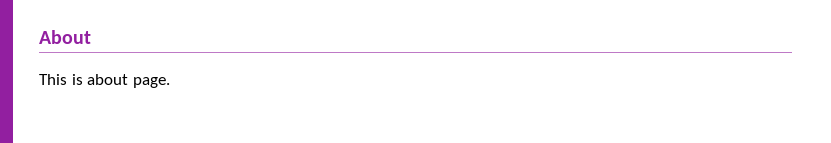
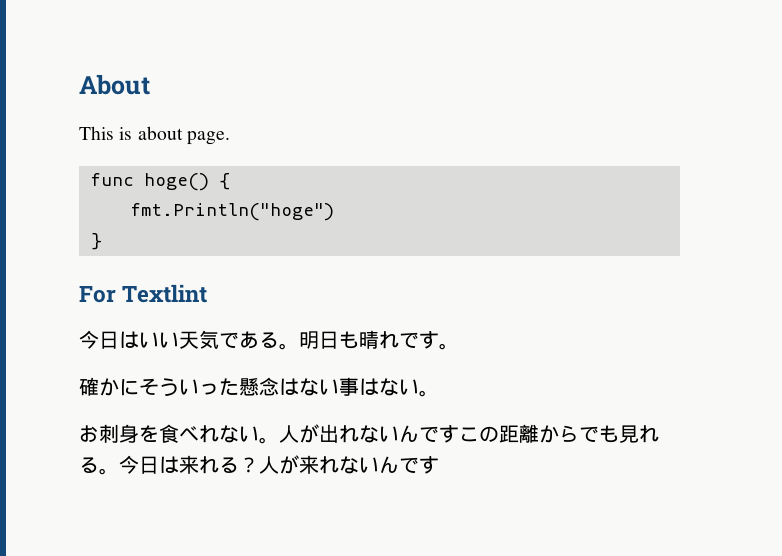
(170, 82) none -> [90,173,230,191] [130,203,334,221] [90,233,102,250] [79,284,208,303] [79,330,459,350] [79,377,439,397] [79,424,659,444] [79,455,439,475] // func hoge() { // fmt.Println("hoge") // } // For Textlint // 今日はいい天気である。明日も晴れです。 // 確かにそういった懸念はない事はない。 // お刺身を食べれない。人が出れないんですこの距離からでも見れる。今日は来れる？人が来れないんです

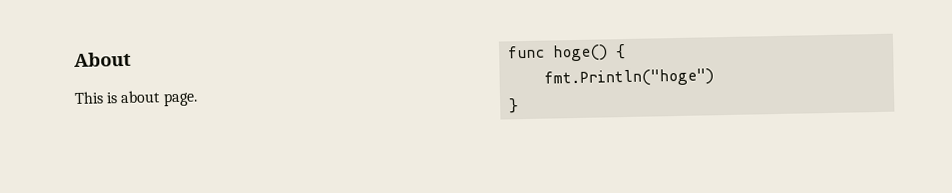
[79,284,208,303] [79,330,459,350] [79,377,439,397] [79,424,659,444] [79,455,439,475] // For Textlint // 今日はいい天気である。明日も晴れです。 // 確かにそういった懸念はない事はない。 // お刺身を食べれない。人が出れないんですこの距離からでも見れる。今日は来れる？人が来れないんです -> (520, 106) none

